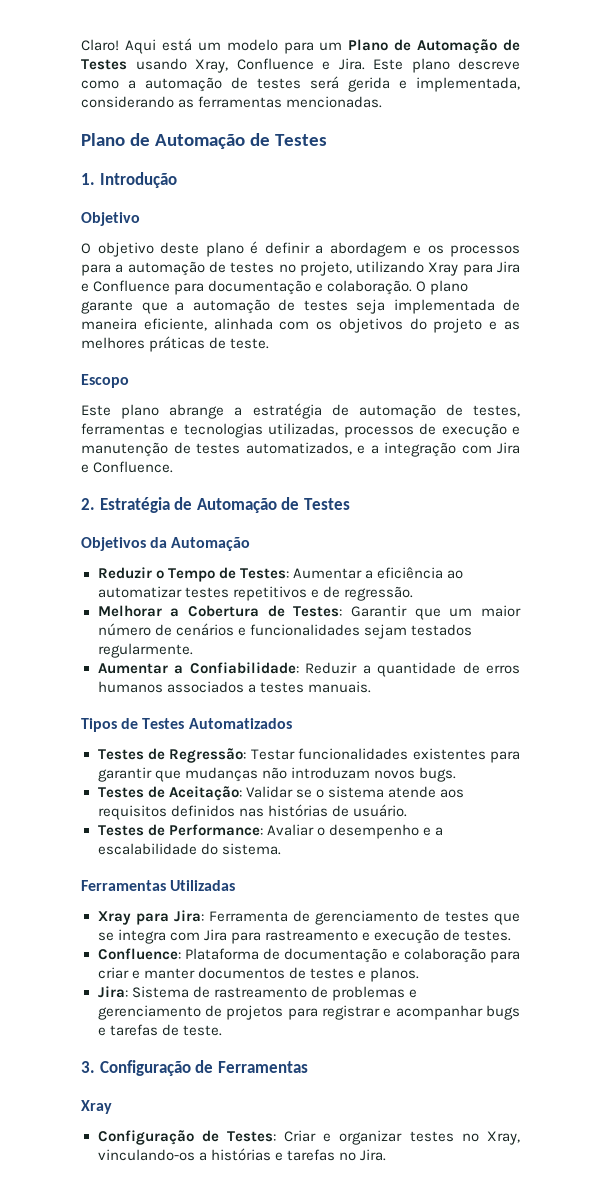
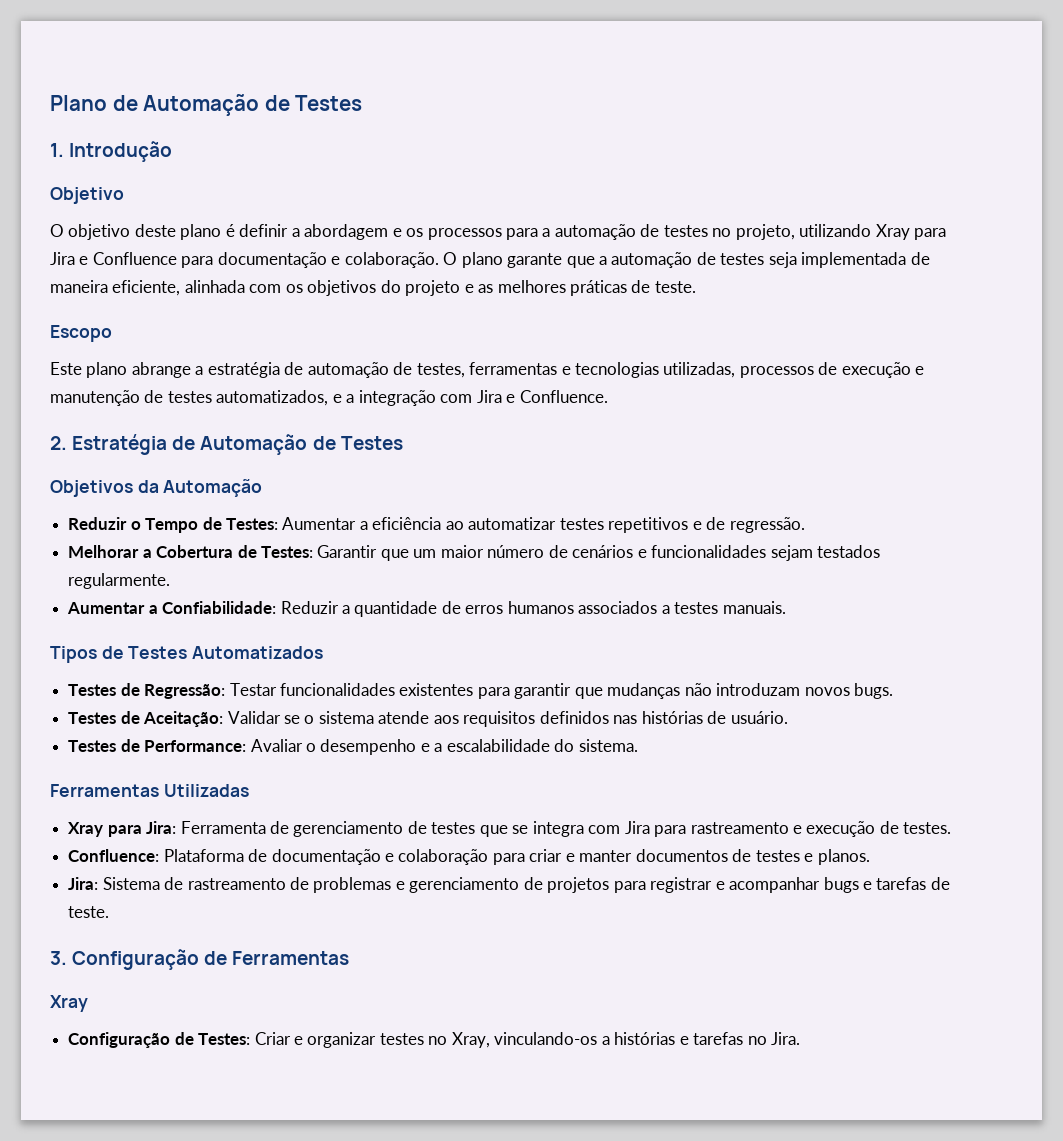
[81,38,520,54] [81,58,520,73] [81,76,520,92] [81,96,383,108] Claro! Aqui está um modelo para um Plano de Automação de Testes usando Xray, Confluence e Jira. Este plano descreve como a automação de testes será gerida e implementada, considerando as ferramentas mencionadas. // -> (50, 103) none

